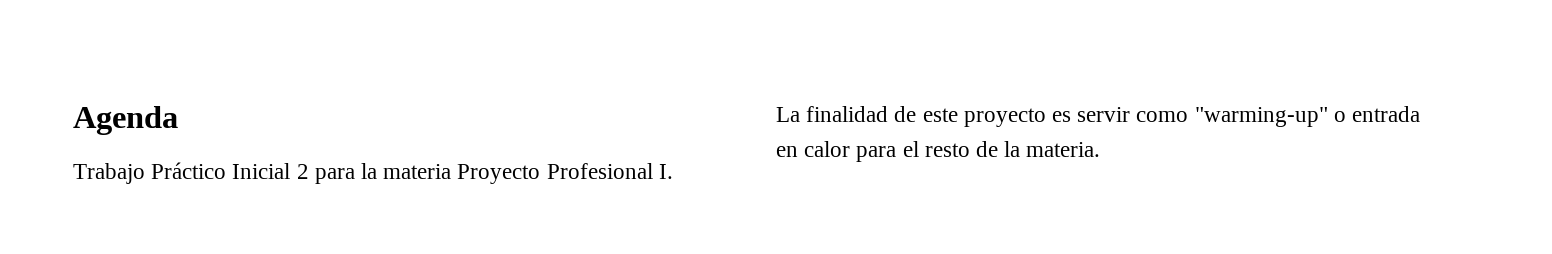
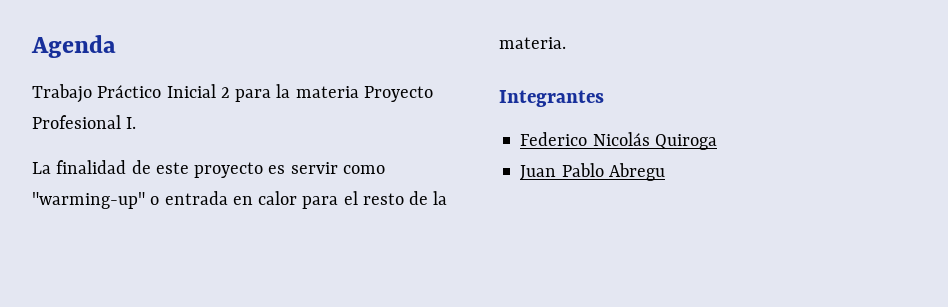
(1101, 149) none -> [499,90,604,107] [520,132,717,150] [520,163,665,181] // Integrantes // Federico Nicolás Quiroga // Juan Pablo Abregu

